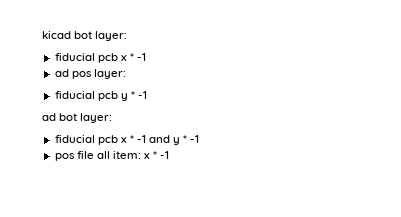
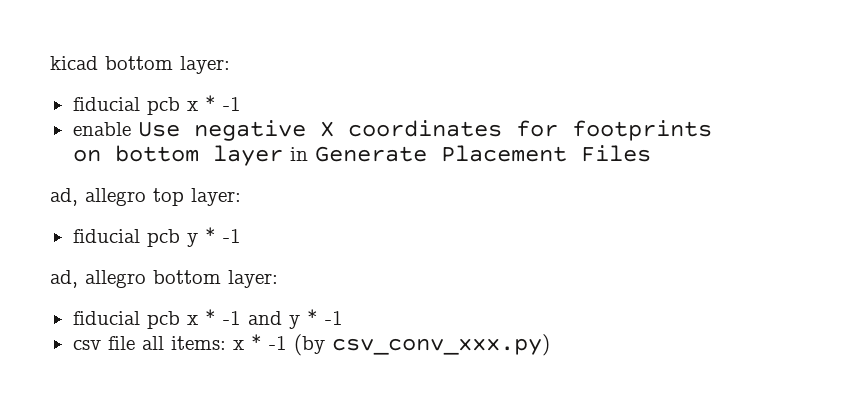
[74,31,93,39] bot -> [105,56,173,70] bottom
[54,69,92,79] ad pos -> [72,120,712,141] [72,145,651,166] [50,188,184,206] enable Use negative X coordinates for footprints on bottom layer in Generate Placement Files // ad, allegro top
[42,113,78,121] ad bot -> [50,270,221,288] ad, allegro bottom
[54,153,75,161] pos -> [72,340,101,350] csv
[112,151,170,159] item: x * -1 -> [170,334,550,356] items: x * -1 (by csv_conv_xxx.py)

